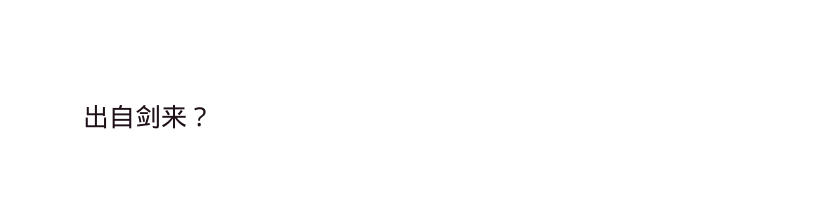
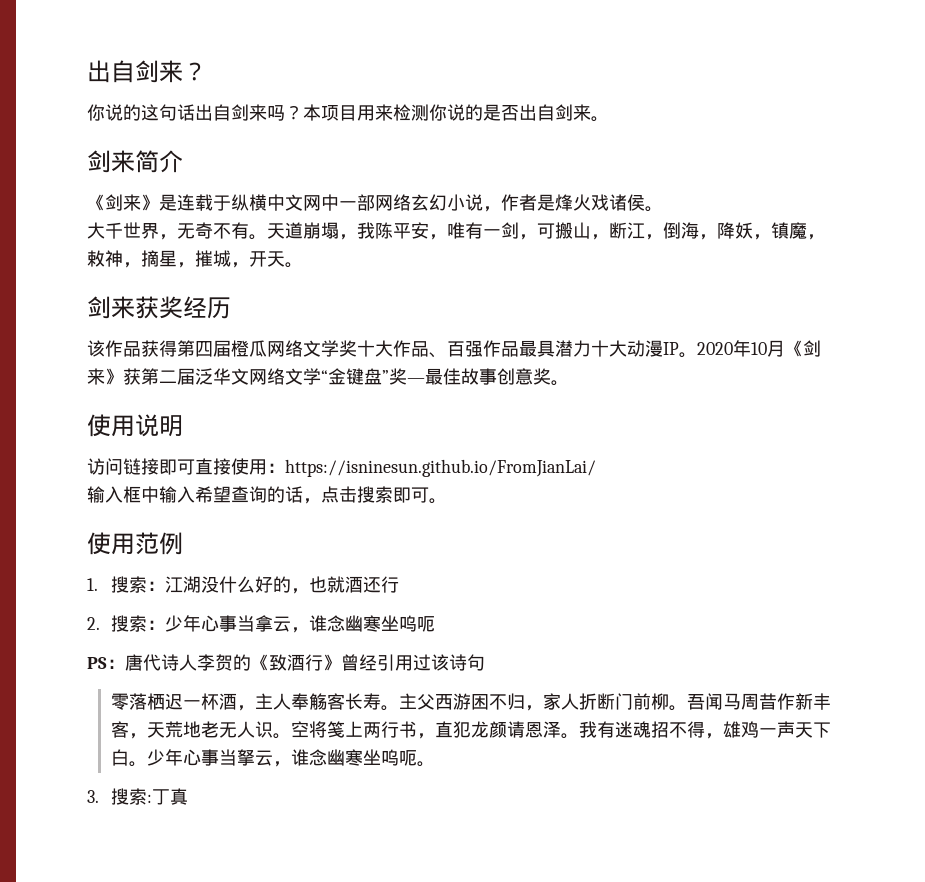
(213, 117) none -> [87,104,609,122] [87,150,183,173] [87,194,663,212] [87,222,825,240] [87,250,303,268] [87,296,231,319] [87,340,821,358] [87,368,569,386] [87,414,183,437] [87,458,596,477] [87,486,447,504] [87,532,183,555] [87,576,399,594] [87,615,435,633] [87,654,485,671] [110,693,831,711] [110,721,831,739] [110,749,435,767] [87,788,188,805] // 你说的这句话出自剑来吗？本项目用来检测你说的是否出自剑来。 // 剑来简介 // 《剑来》是连载于纵横中文网中一部网络玄幻小说，作者是烽火戏诸侯。 // 大千世界，无奇不有。天道崩塌，我陈平安，唯有一剑，可搬山，断江，倒海，降妖，镇魔，敕神，摘星，摧城，开天。 // 剑来获奖经历 // 该作品获得第四届橙瓜网络文学奖十大作品、百强作品最具潜力十大动漫IP。2020年10月《剑来》获第二届泛华文网络文学“金键盘”奖—最佳故事创意奖。 // 使用说明 // 访问链接即可直接使用：https://isninesun.github.io/FromJianLai/ // 输入框中输入希望查询的话，点击搜索即可。 // 使用范例 // 1.搜索：江湖没什么好的，也就酒还行 // 2.搜索：少年心事当拿云，谁念幽寒坐呜呃 // PS：唐代诗人李贺的《致酒行》曾经引用过该诗句 // 零落栖迟一杯酒，主人奉觞客长寿。主父西游困不归，家人折断门前柳。吾闻马周昔作新丰客，天荒地老无人识。空将笺上两行书，直犯龙颜请恩泽。我有迷魂招不得，雄鸡一声天下白。少年心事当拏云，谁念幽寒坐呜呃。 // 3.搜索:丁真

